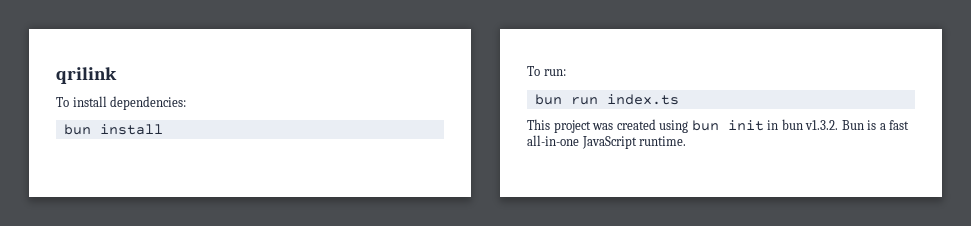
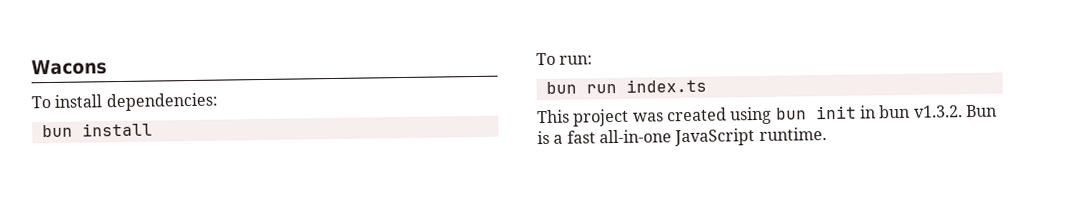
[56,67,117,84] qrilink -> [31,59,107,76] Wacons

